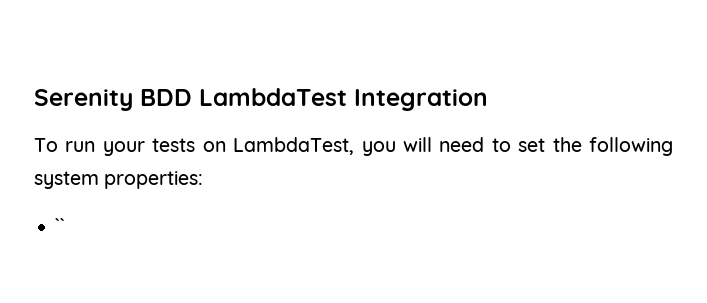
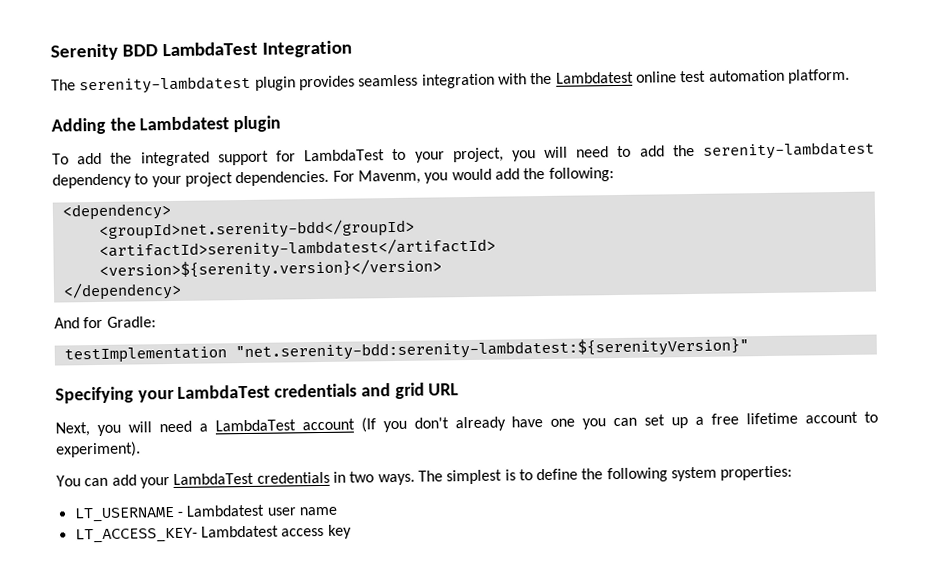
[34,137,673,156] [34,171,204,189] [55,218,66,233] To run your tests on LambdaTest, you will need to set the following system properties: // `` -> [51,68,850,95] [51,115,282,135] [52,141,875,167] [52,167,614,189] [61,202,172,221] [98,218,415,240] [98,237,496,260] [98,258,442,280] [62,281,182,301] [54,316,156,329] [63,337,749,364] [55,382,460,404] [55,411,879,437] [56,441,141,458] [56,465,793,489] [73,504,338,523] [74,524,352,544] The serenity-lambdatest plugin provides seamless integration with the Lambdatest online test automation platform. // Adding the Lambdatest plugin // To add the integrated support for LambdaTest to your project, you will need to add the serenity-lambdatest dependency to your project dependencies. For Mavenm, you would add the following: // <dependency> // <groupId>net.serenity-bdd</groupId> // <artifactId>serenity-lambdatest</artifactId> // <version>${serenity.version}</version> // </dependency> // And for Gradle: // testImplementation "net.serenity-bdd:serenity-lambdatest:${serenityVersion}" // Specifying your LambdaTest credentials and grid URL // Next, you will need a LambdaTest account (If you don't already have one you can set up a free lifetime account to experiment). // You can add your LambdaTest credentials in two ways. The simplest is to define the following system properties: // LT_USERNAME - Lambdatest user name // LT_ACCESS_KEY- Lambdatest access key

